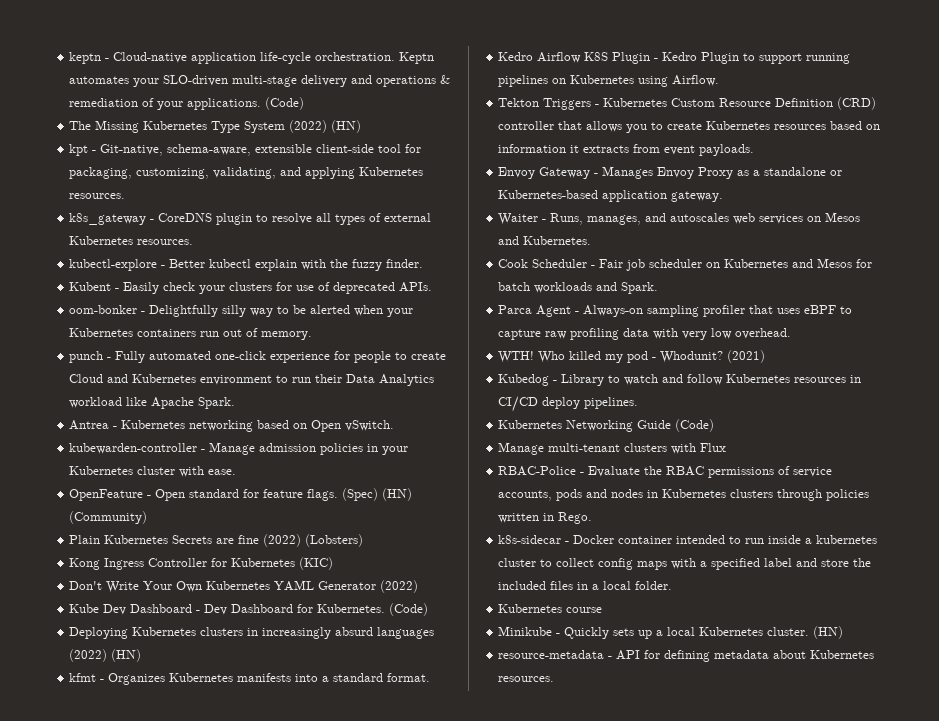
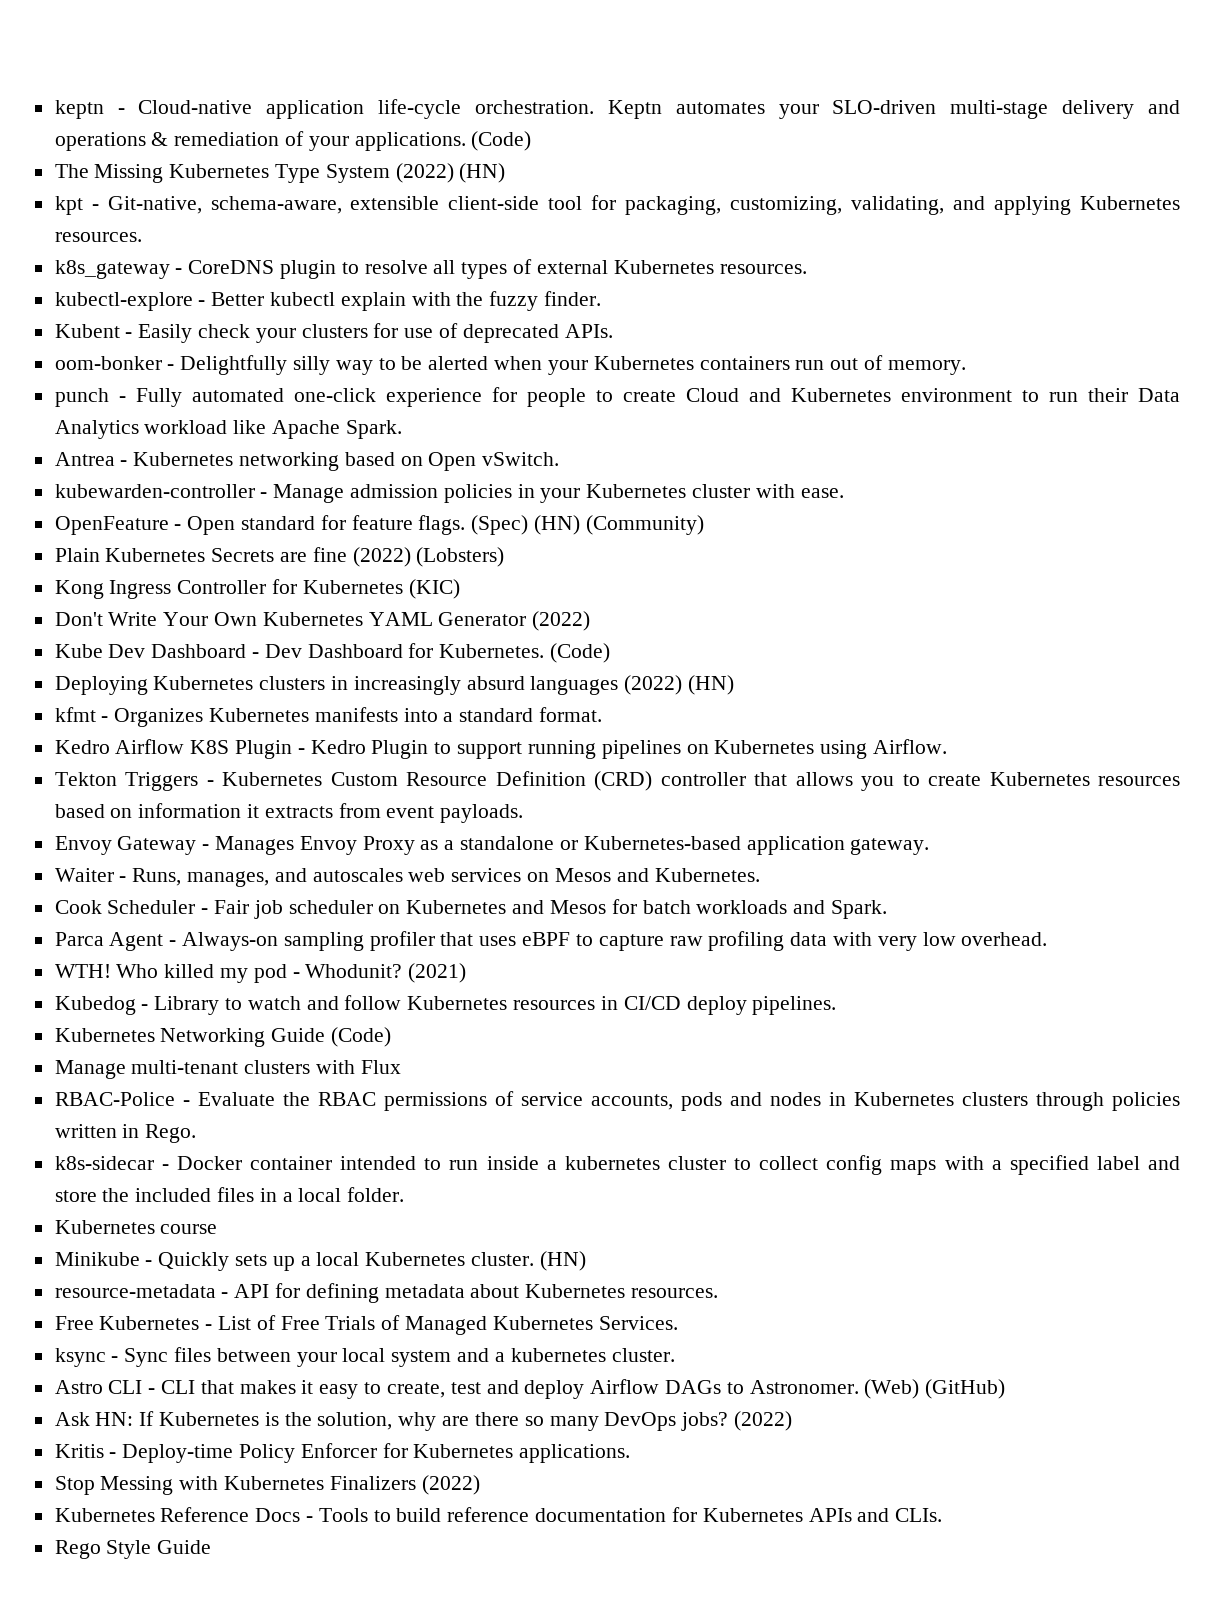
(555, 679) none -> [54,1315,678,1335] [54,1347,675,1367] [54,1379,1006,1399] [54,1411,792,1431] [54,1443,631,1463] [54,1475,480,1495] [54,1507,943,1522] [54,1540,212,1559] // Free Kubernetes - List of Free Trials of Managed Kubernetes Services. // ksync - Sync files between your local system and a kubernetes cluster. // Astro CLI - CLI that makes it easy to create, test and deploy Airflow DAGs to Astronomer. (Web) (GitHub) // Ask HN: If Kubernetes is the solution, why are there so many DevOps jobs? (2022) // Kritis - Deploy-time Policy Enforcer for Kubernetes applications. // Stop Messing with Kubernetes Finalizers (2022) // Kubernetes Reference Docs - Tools to build reference documentation for Kubernetes APIs and CLIs. // Rego Style Guide

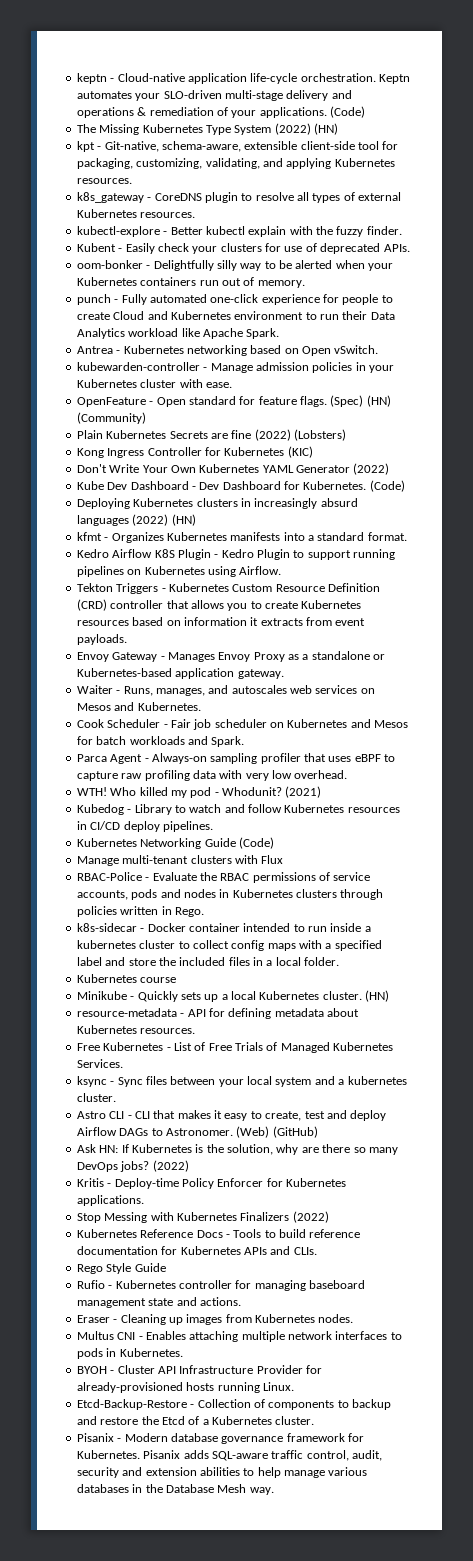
(212, 1547) none -> [76,1280,365,1291] [76,1297,241,1308] [76,1314,354,1325] [76,1331,402,1342] [76,1348,183,1359] [76,1365,322,1374] [76,1382,294,1393] [76,1399,391,1410] [76,1416,315,1425] [76,1433,364,1444] [76,1450,382,1461] [76,1467,368,1478] [76,1484,274,1495] // Rufio - Kubernetes controller for managing baseboard management state and actions. // Eraser - Cleaning up images from Kubernetes nodes. // Multus CNI - Enables attaching multiple network interfaces to pods in Kubernetes. // BYOH - Cluster API Infrastructure Provider for already-provisioned hosts running Linux. // Etcd-Backup-Restore - Collection of components to backup and restore the Etcd of a Kubernetes cluster. // Pisanix - Modern database governance framework for Kubernetes. Pisanix adds SQL-aware traffic control, audit, security and extension abilities to help manage various databases in the Database Mesh way.

